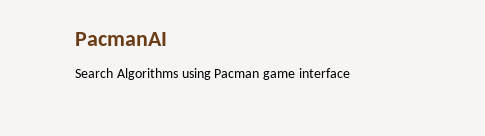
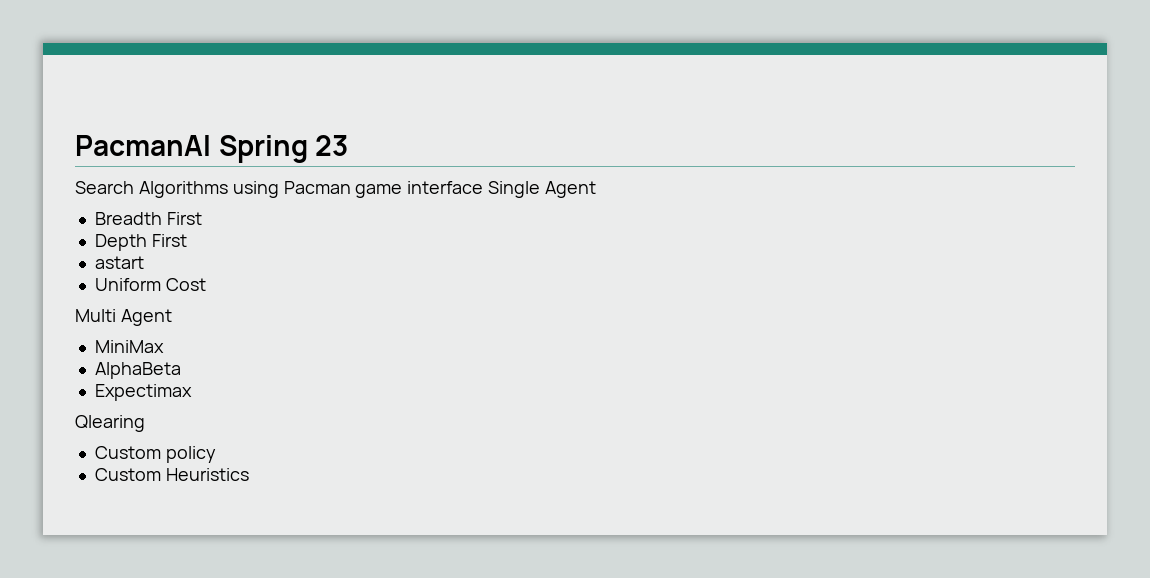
(167, 39) none -> [218,135,349,163] Spring 23
(350, 73) none -> [488,181,597,198] [94,212,202,225] [94,234,187,251] [94,256,144,269] [94,278,206,291] [75,309,172,326] [94,340,164,353] [94,362,181,379] [94,384,192,401] [75,415,145,432] [94,446,216,463] [94,468,249,481] Single Agent // Breadth First // Depth First // astart // Uniform Cost // Multi Agent // MiniMax // AlphaBeta // Expectimax // Qlearing // Custom policy // Custom Heuristics

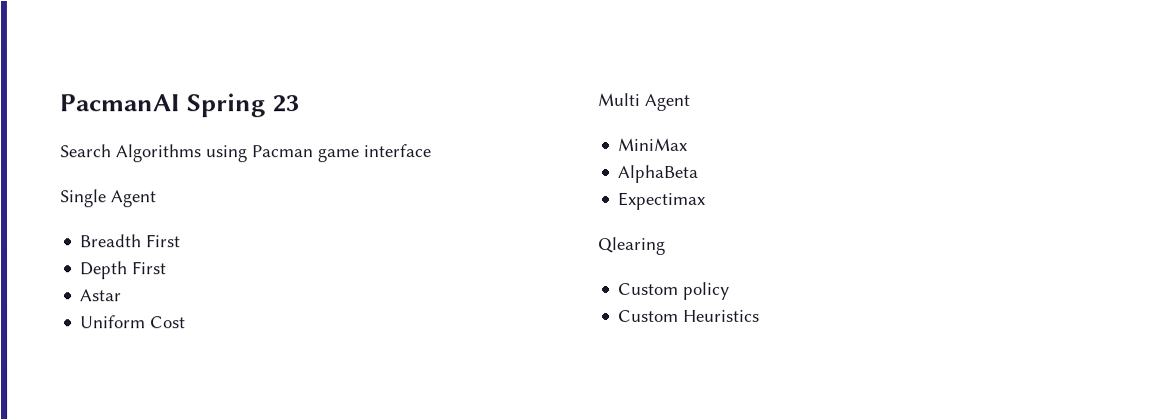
(484, 187) none -> (431, 151) //
[94,256,144,269] astart -> [80,289,123,302] Astar

